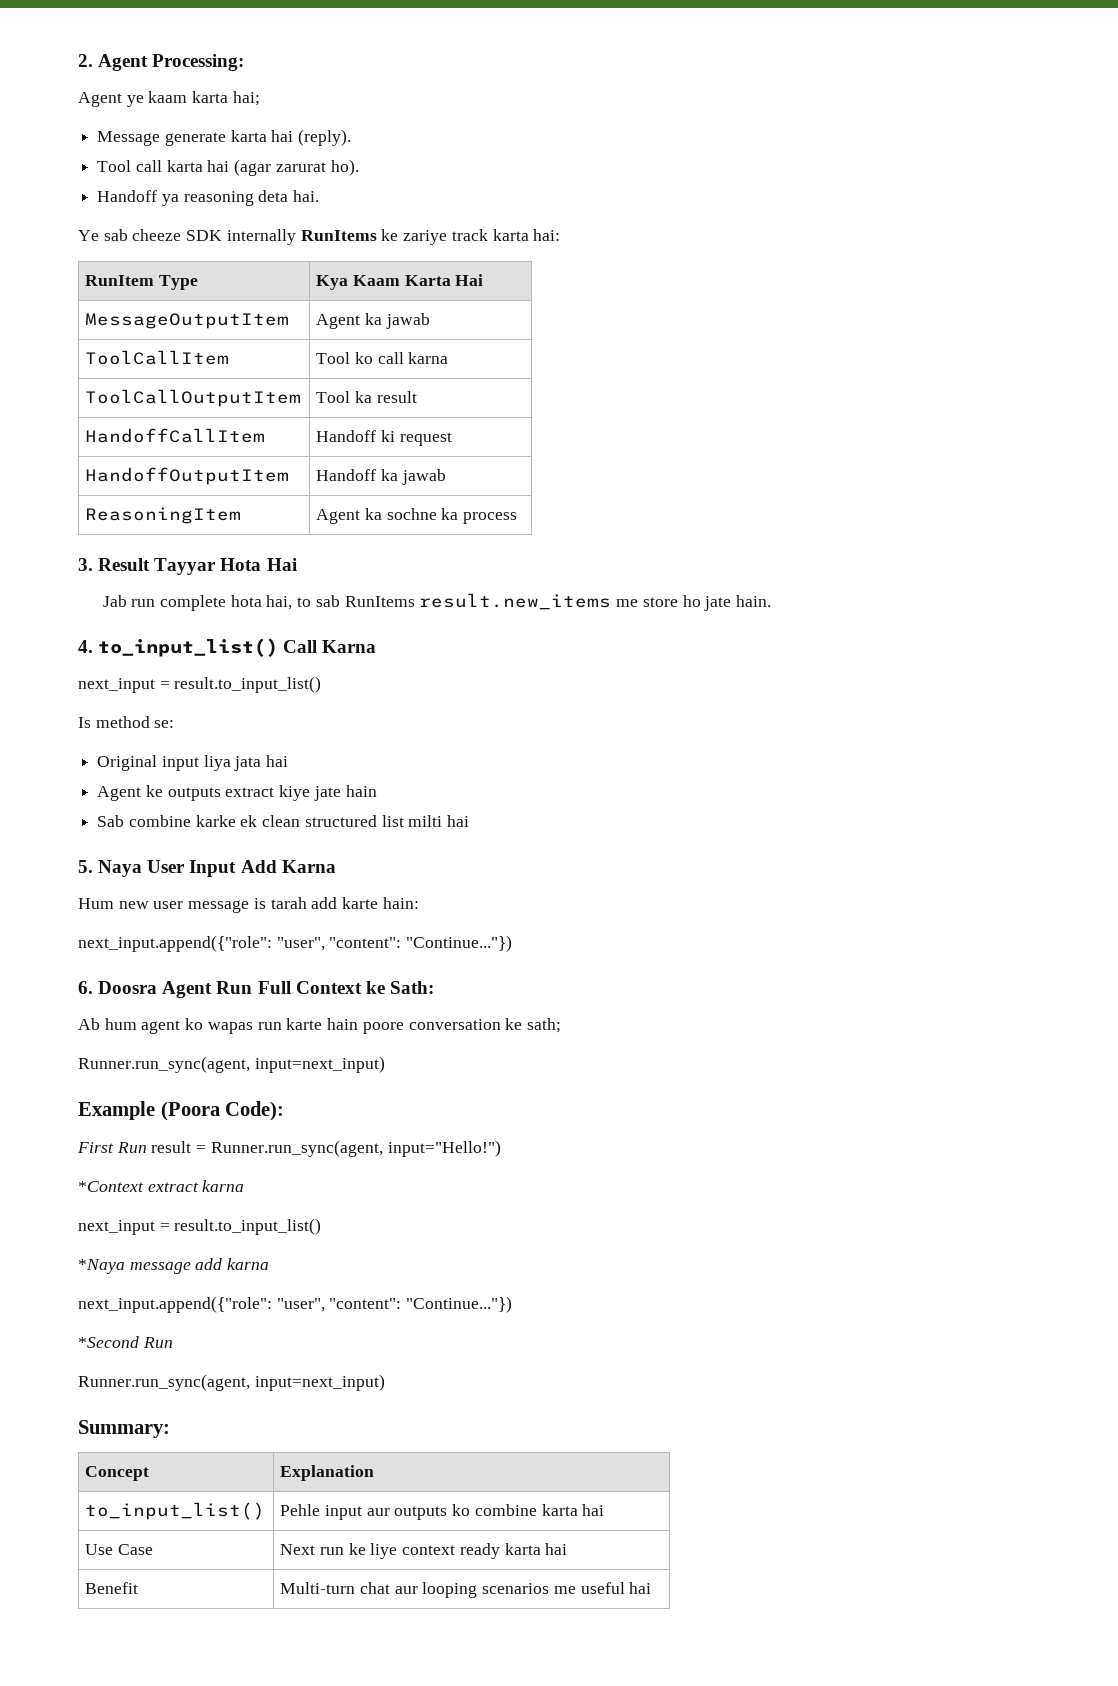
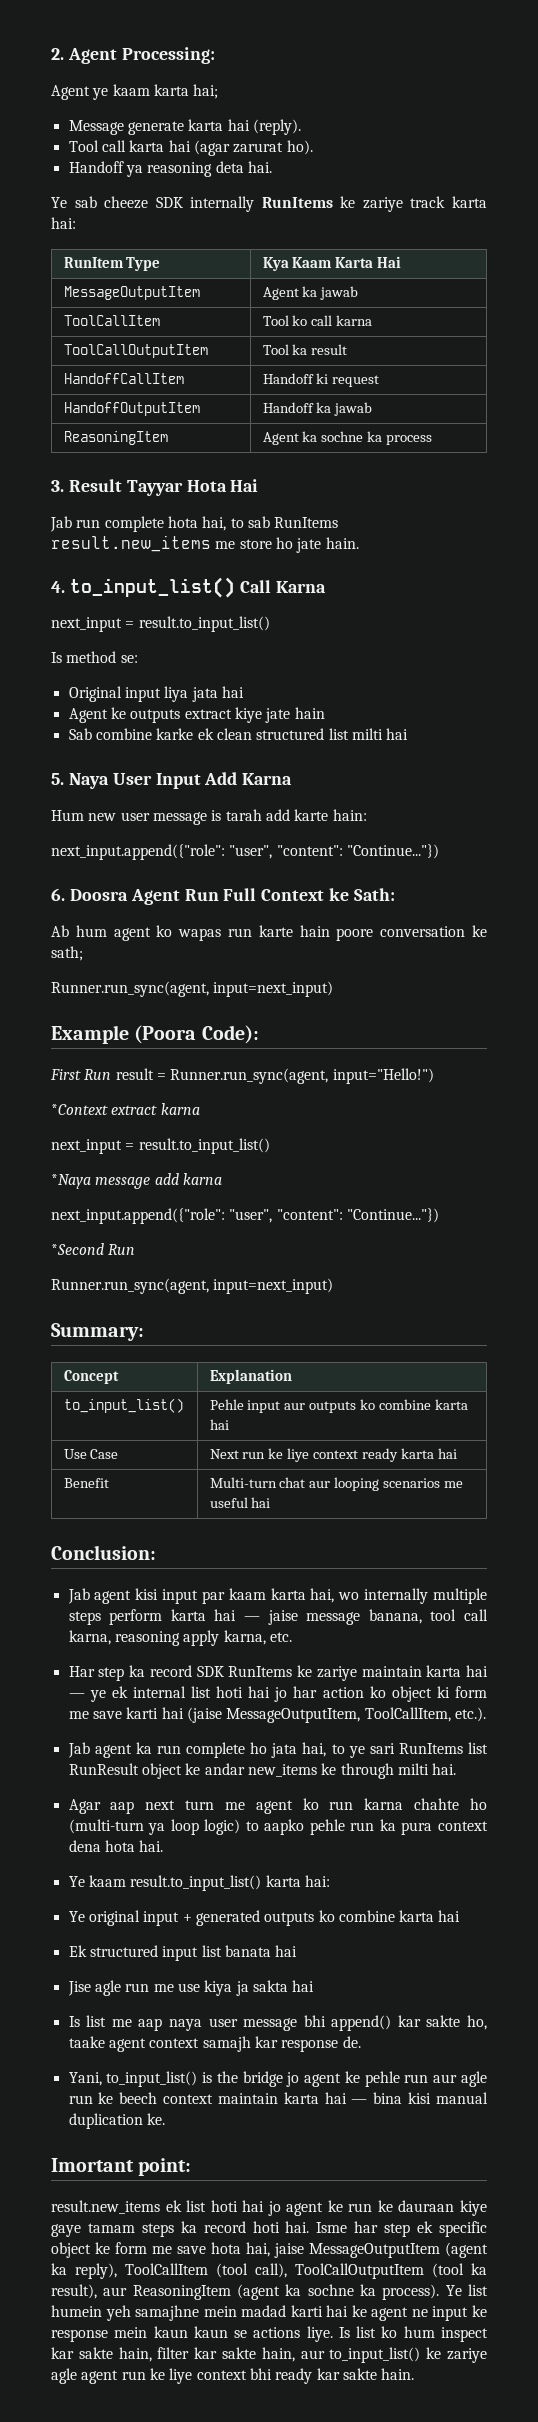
(652, 1588) none -> [51,1545,156,1560] [67,1588,487,1604] [68,1609,489,1625] [68,1630,292,1646] [68,1665,489,1681] [68,1686,488,1702] [68,1707,486,1723] [67,1742,489,1758] [68,1763,457,1779] [68,1798,487,1814] [68,1819,489,1835] [68,1840,164,1852] [68,1875,330,1891] [68,1910,461,1926] [68,1945,298,1961] [67,1980,315,1996] [68,2015,487,2031] [68,2036,361,2052] [68,2071,487,2087] [68,2092,488,2104] [68,2113,165,2129] [51,2158,192,2176] [51,2200,488,2216] [51,2221,488,2237] [51,2242,488,2258] [51,2263,487,2279] [51,2284,488,2300] [51,2305,488,2321] [51,2326,488,2342] [51,2347,488,2363] [51,2368,415,2384] // Conclusion: // Jab agent kisi input par kaam karta hai, wo internally multiple steps perform karta hai — jaise message banana, tool call karna, reasoning apply karna, etc. // Har step ka record SDK RunItems ke zariye maintain karta hai — ye ek internal list hoti hai jo har action ko object ki form me save karti hai (jaise MessageOutputItem, ToolCallItem, etc.). // Jab agent ka run complete ho jata hai, to ye sari RunItems list RunResult object ke andar new_items ke through milti hai. // Agar aap next turn me agent ko run karna chahte ho (multi-turn ya loop logic) to aapko pehle run ka pura context dena hota hai. // Ye kaam result.to_input_list() karta hai: // Ye original input + generated outputs ko combine karta hai // Ek structured input list banata hai // Jise agle run me use kiya ja sakta hai // Is list me aap naya user message bhi append() kar sakte ho, taake agent context samajh kar response de. // Yani, to_input_list() is the bridge jo agent ke pehle run aur agle run ke beech context maintain karta hai — bina kisi manual duplication ke. // Imortant point: // result.new_items ek list hoti hai jo agent ke run ke dauraan kiye gaye tamam steps ka record hoti hai. Isme har step ek specific object ke form me save hota hai, jaise MessageOutputItem (agent ka reply), ToolCallItem (tool call), ToolCallOutputItem (tool ka result), aur ReasoningItem (agent ka sochne ka process). Ye list humein yeh samajhne mein madad karti hai ke agent ne input ke response mein kaun kaun se actions liye. Is list ko hum inspect kar sakte hain, filter kar sakte hain, aur to_input_list() ke zariye agle agent run ke liye context bhi ready kar sakte hain.

